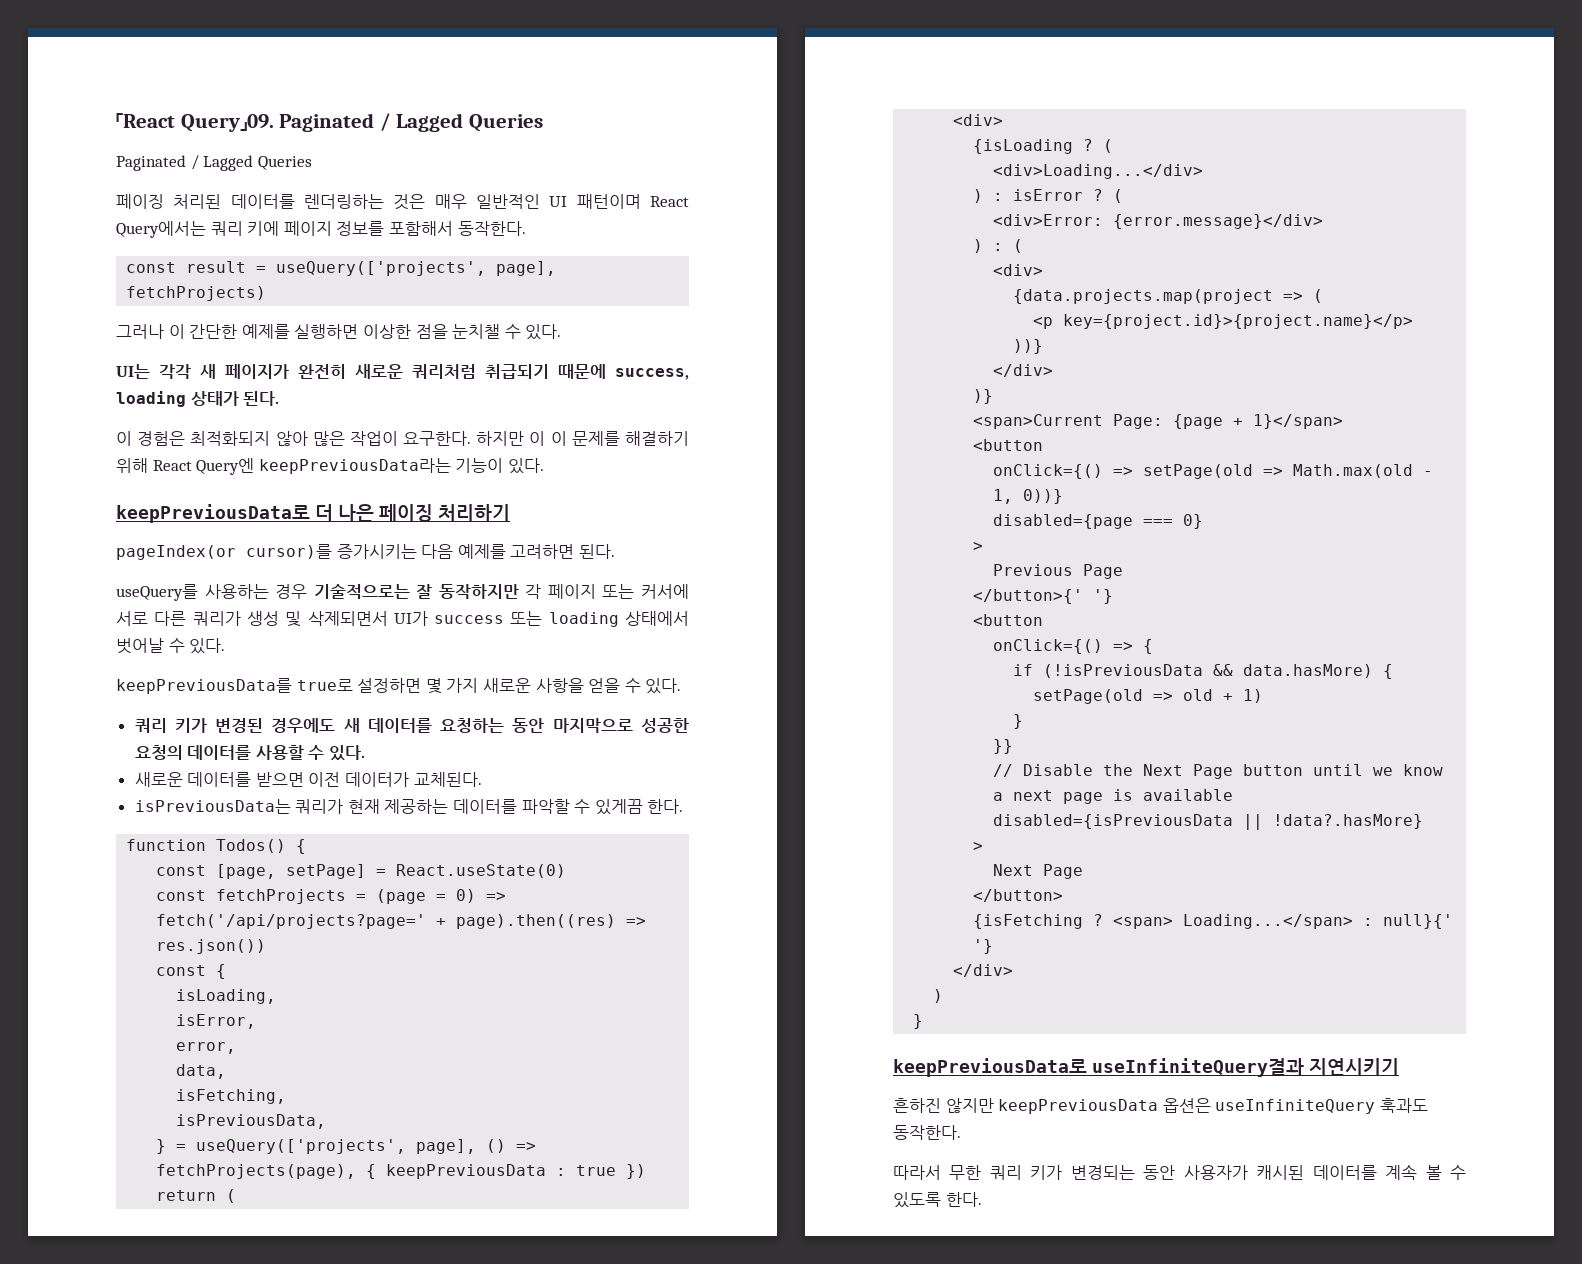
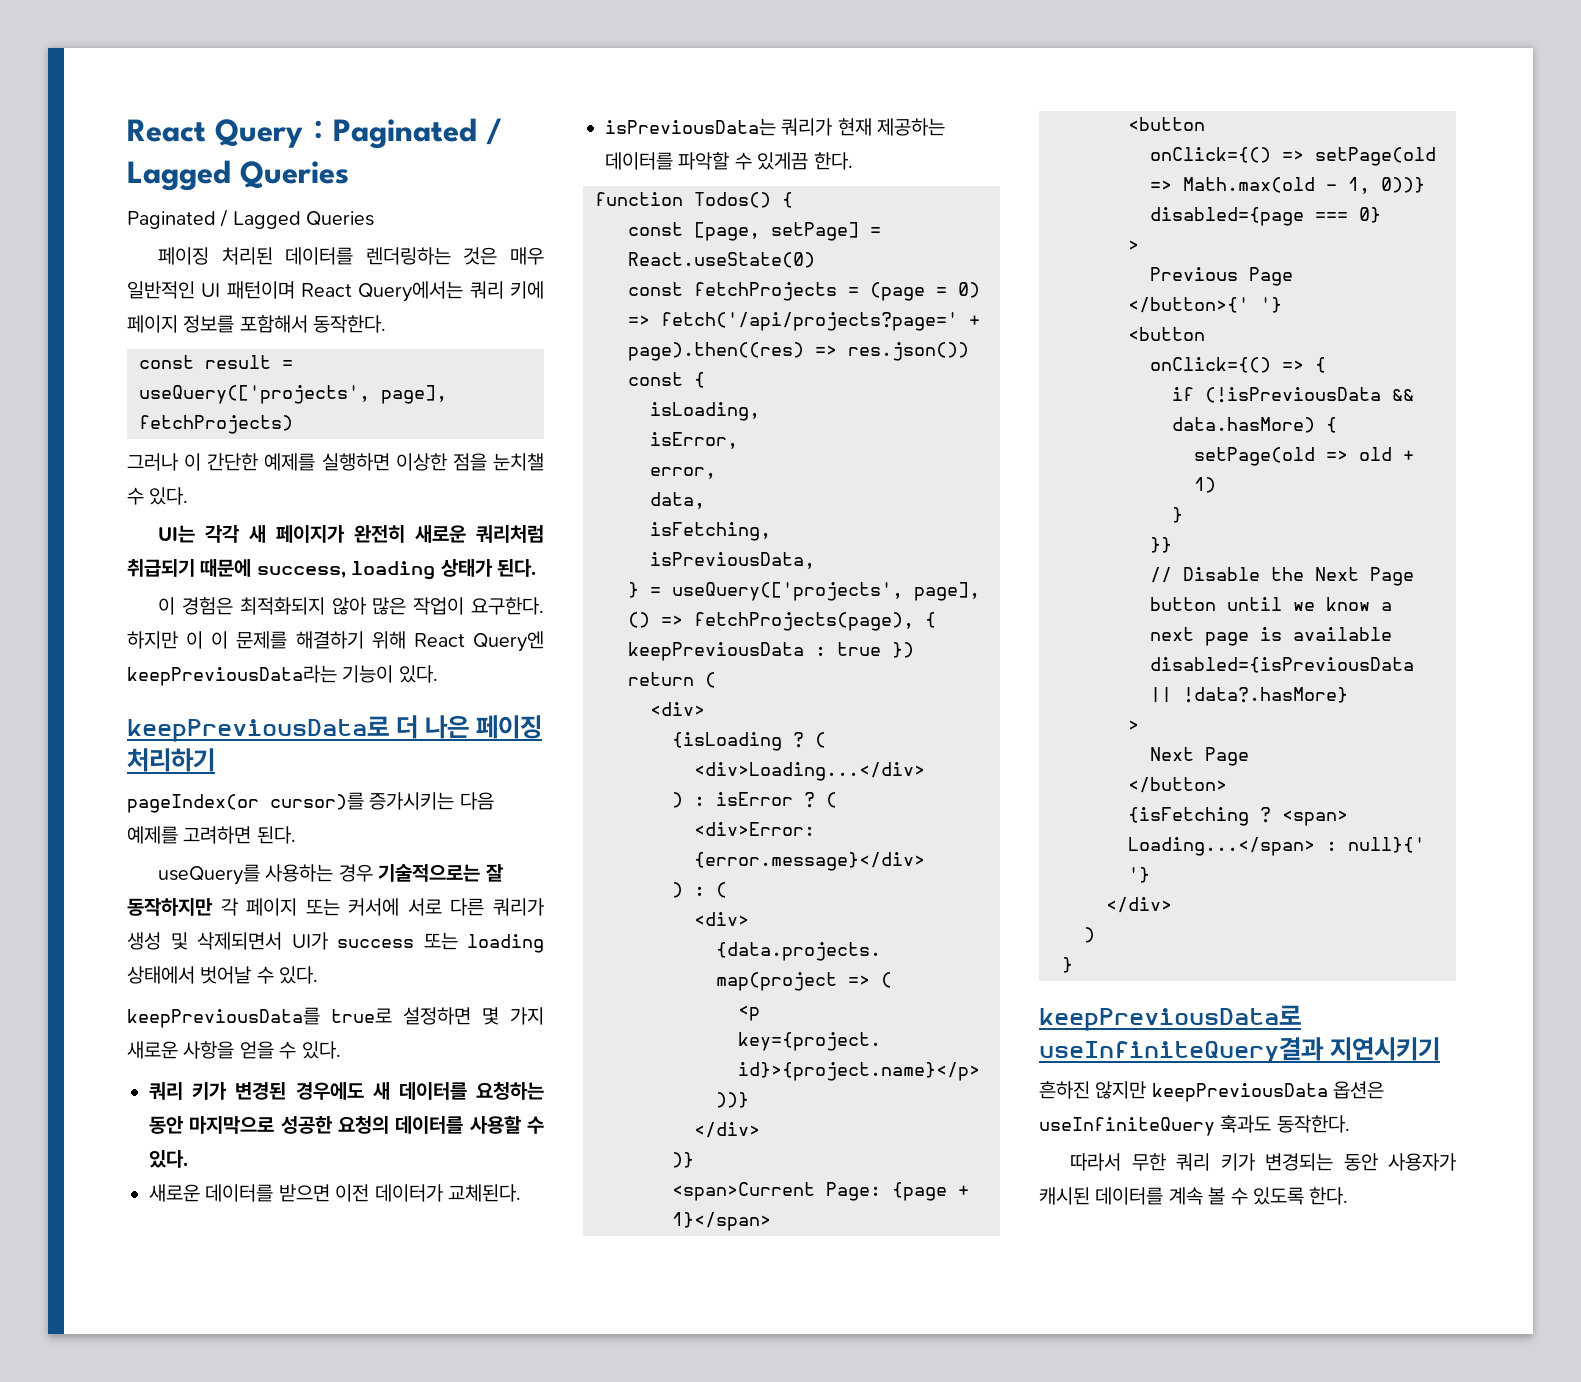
[116,113,123,128] 「 -> (127, 130) none
[239,114,274,131] 」09. -> [303,120,333,141] ：

